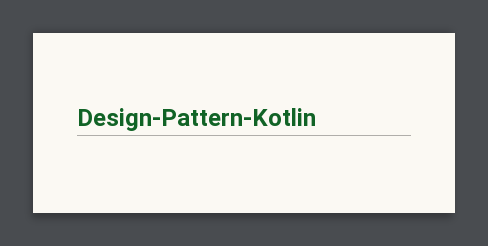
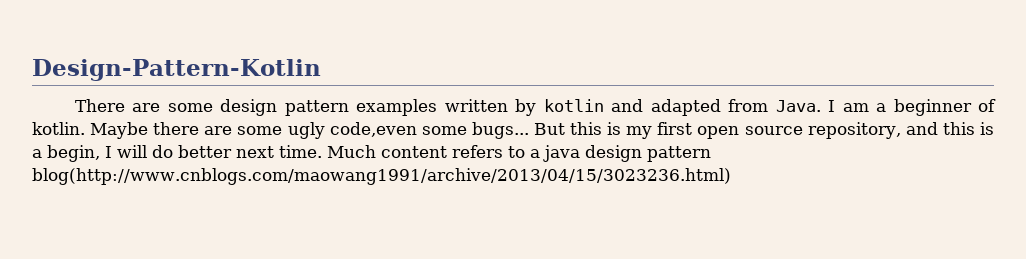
(316, 119) none -> [74,99,997,116] [32,122,995,139] [32,145,711,162] [32,168,731,185] // There are some design pattern examples written by kotlin and adapted from Java. I am a beginner of kotlin. Maybe there are some ugly code,even some bugs... But this is my first open source repository, and this is a begin, I will do better next time. Much content refers to a java design pattern blog(http://www.cnblogs.com/maowang1991/archive/2013/04/15/3023236.html)

